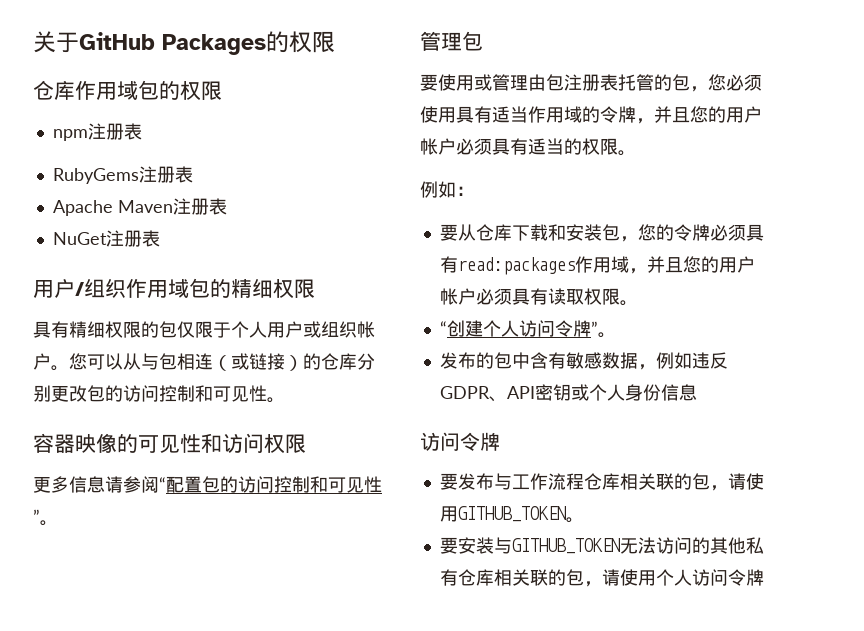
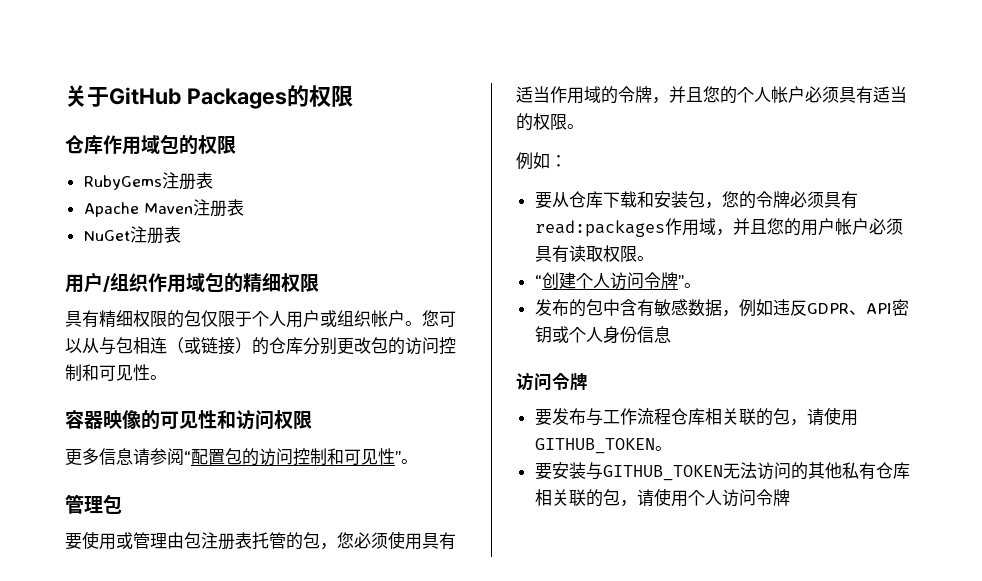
[52,123,142,141] // npm注册表 -> (236, 144) none
[726,106,762,123] 用户 -> [737,87,771,103] 个人

